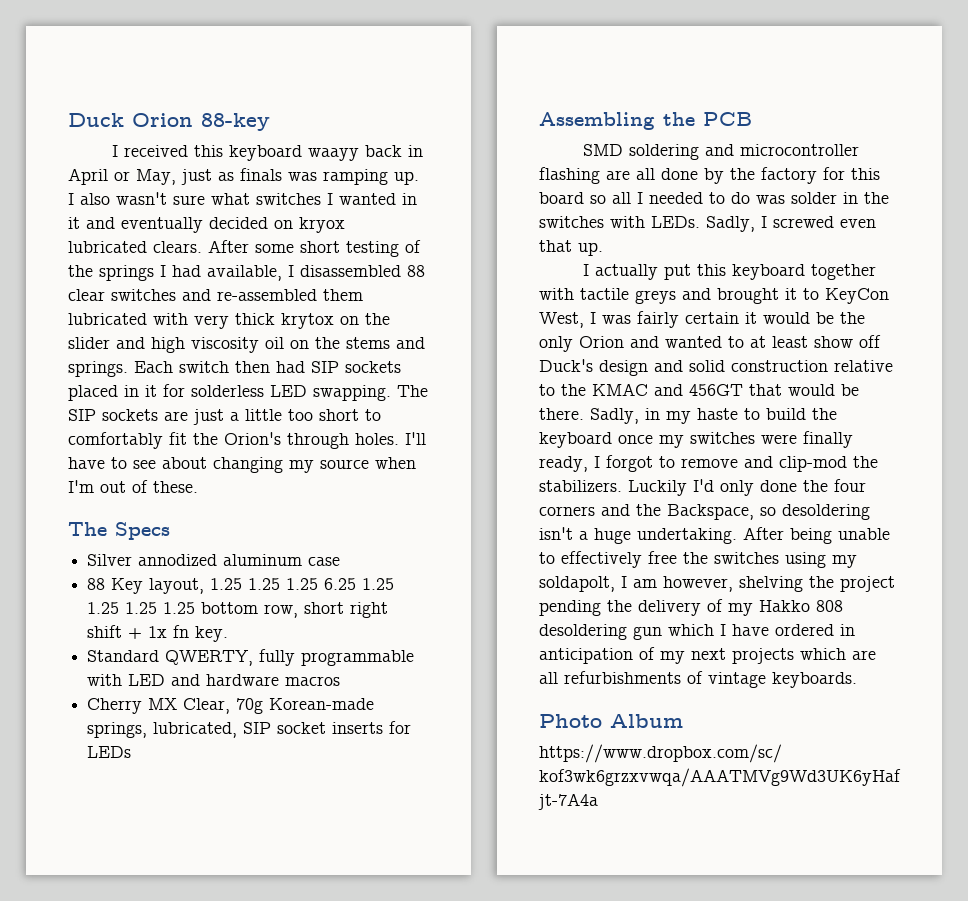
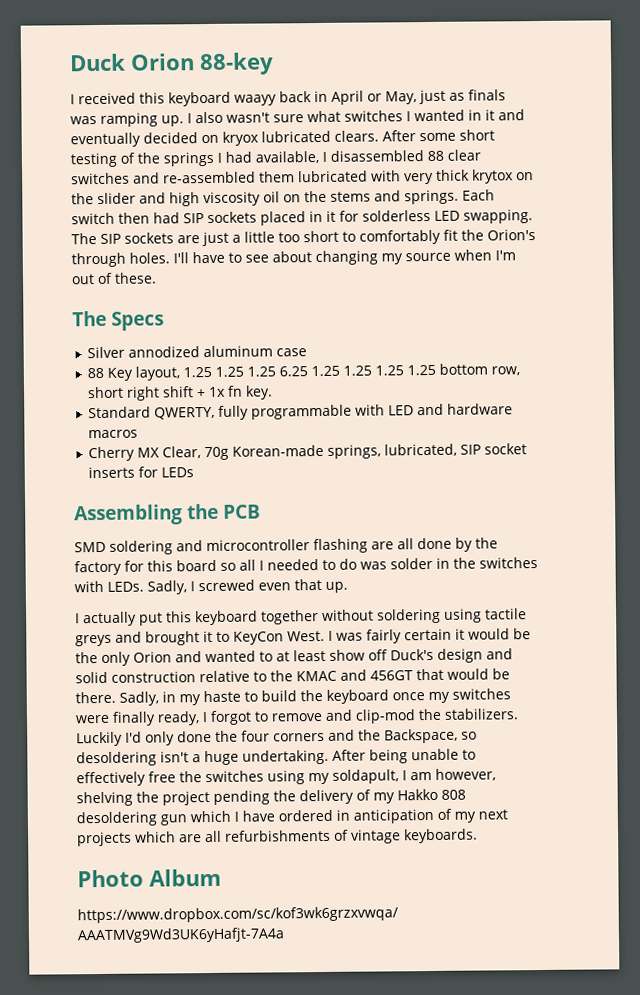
[539,288,574,300] with -> [322,608,482,624] without soldering using
[539,312,584,328] West, -> [287,630,325,642] West.
[539,576,615,592] soldapolt, -> [332,769,399,784] soldapult,

